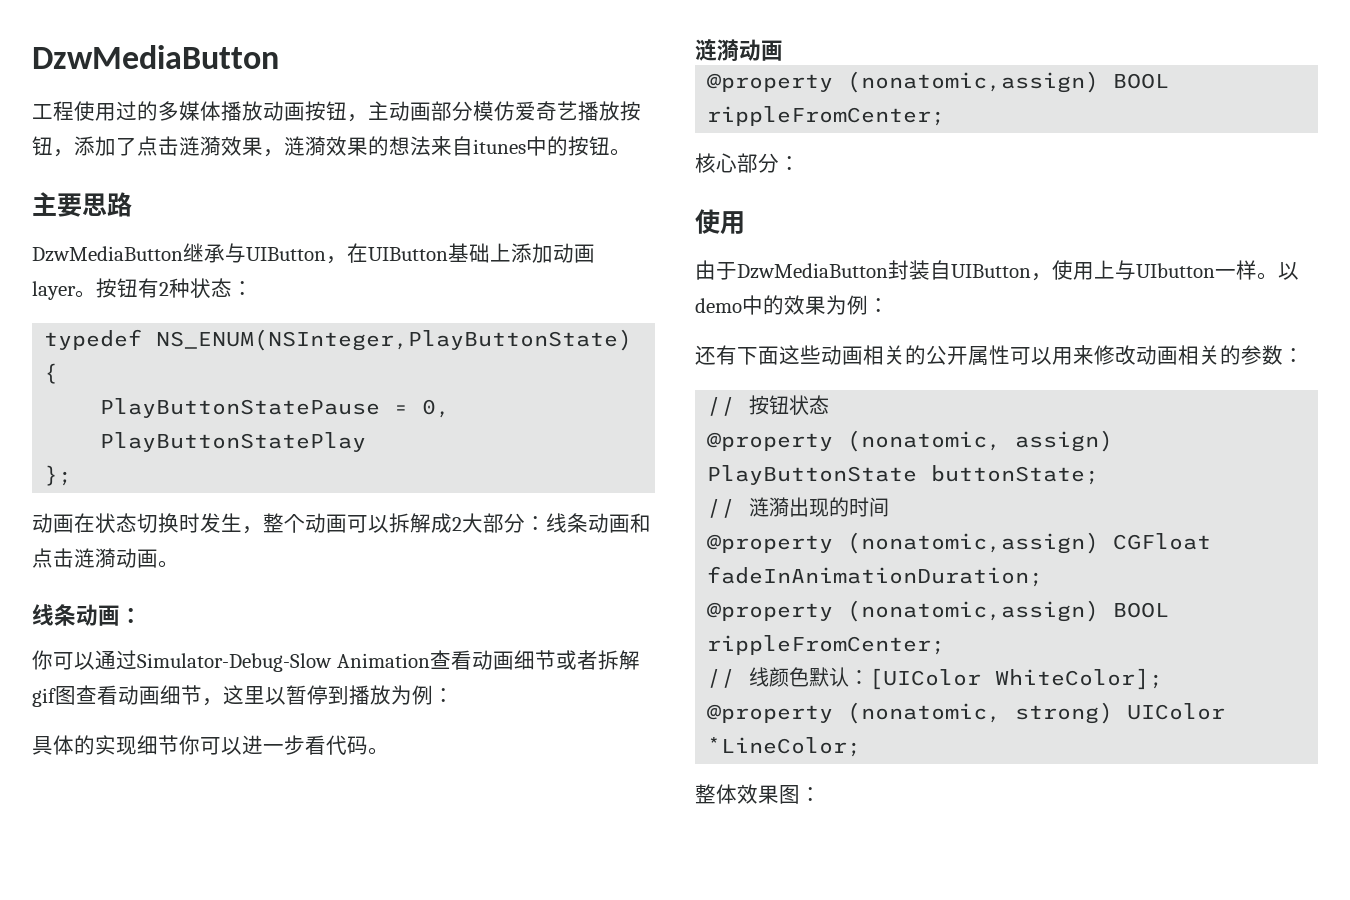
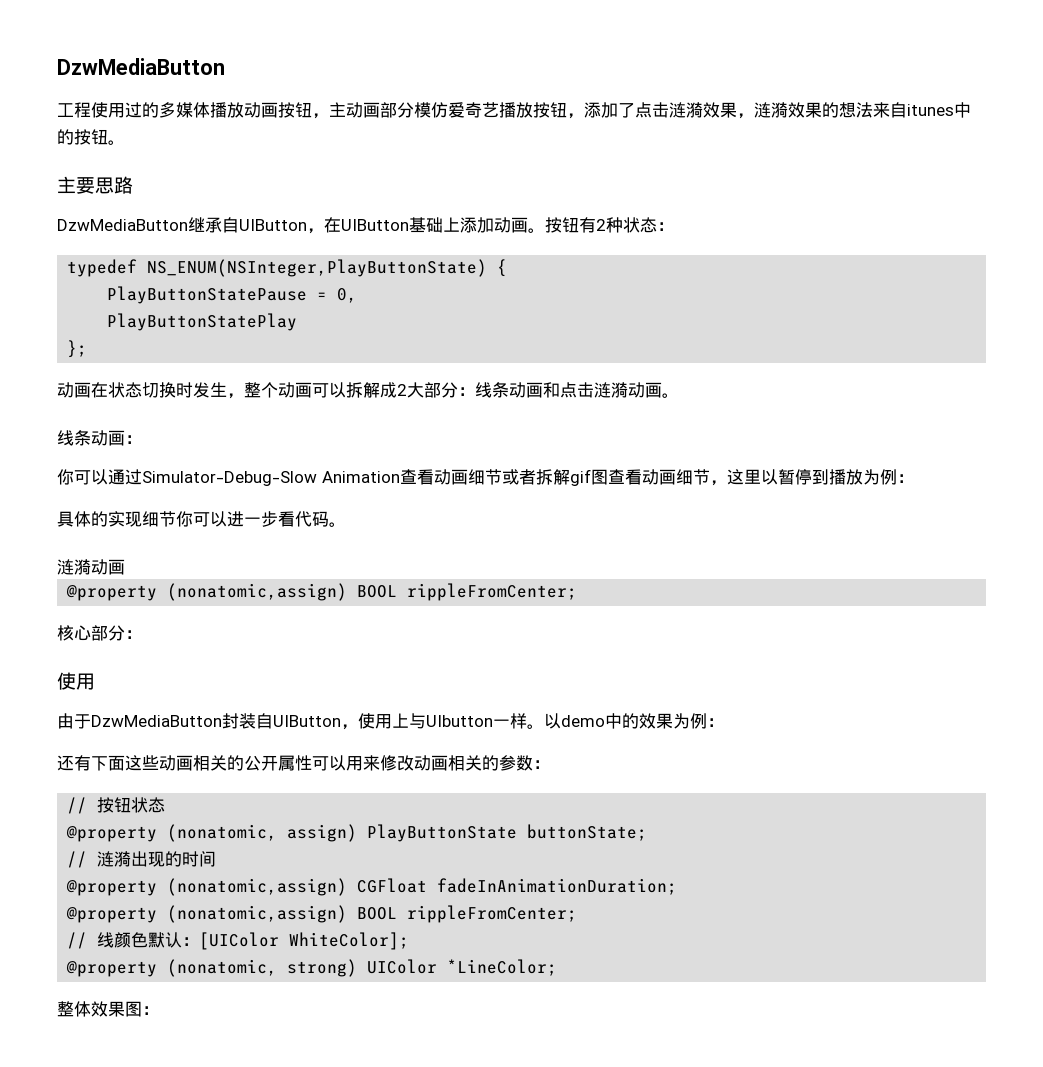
[225,243,246,263] 与 -> [222,217,239,233] 自
[32,281,76,300] layer -> (528, 225) none

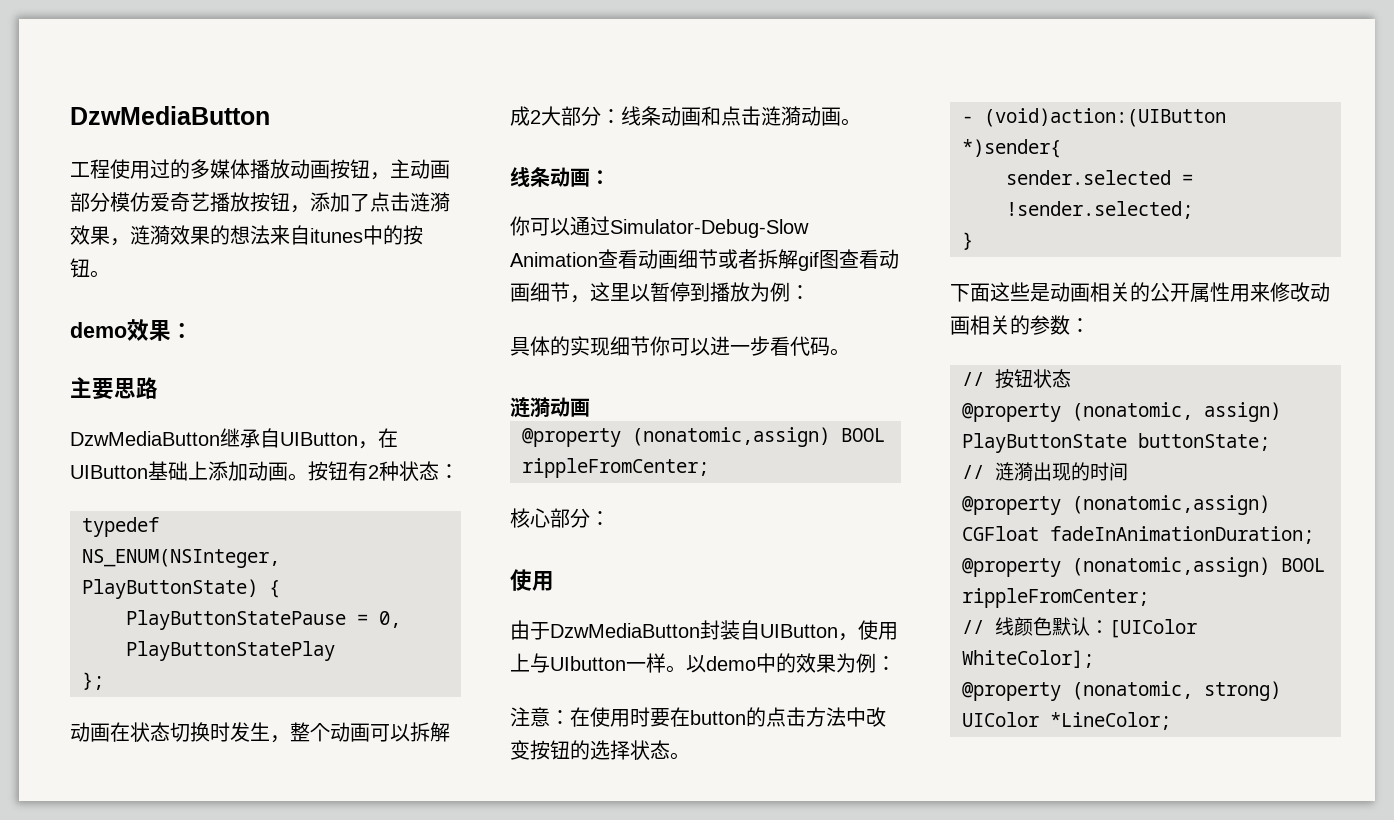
(125, 142) none -> [70,319,193,341] // demo效果：
[57,755,91,771] 还有 -> [510,707,886,727] [510,740,690,760] [962,108,1226,127] [962,139,1061,158] [1006,170,1193,185] [1006,201,1193,219] [962,232,973,250] 注意：在使用时要在button的点击方法中改变按钮的选择状态。 // - (void)action:(UIButton *)sender{ // sender.selected = !sender.selected; // } //
(159, 762) none -> [1030,283,1050,302] 是
[312,755,346,771] 可以 -> (1230, 292) none
[57,1001,159,1017] // 整体效果图： -> (1171, 721) none

